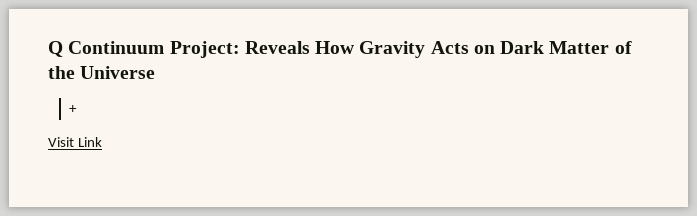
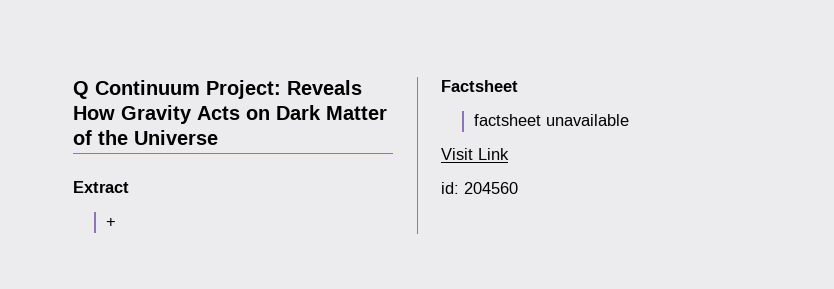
(156, 72) none -> [73,181,129,193] // Extract
(77, 109) none -> [441,80,518,92] [473,114,629,126] // Factsheet // factsheet unavailable
(102, 142) none -> [441,182,518,194] // id: 204560

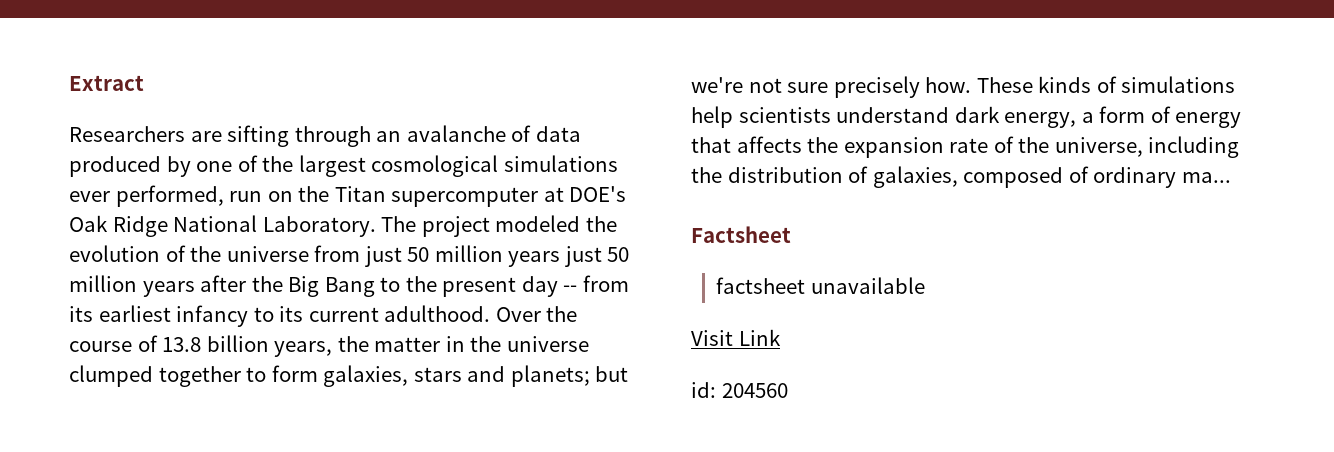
[73,80,362,99] [73,105,387,124] [73,130,218,145] [73,181,129,193] [105,218,116,227] Q Continuum Project: Reveals How Gravity Acts on Dark Matter of the Universe // Extract // + -> [69,75,144,91] [69,125,581,147] [69,155,618,177] [69,185,627,207] [69,215,617,237] [69,245,630,267] [69,275,629,297] [69,305,578,327] [69,335,589,357] [69,365,629,387] [691,76,1236,98] [691,106,1242,128] [691,136,1240,158] [691,166,1231,188] Extract // Researchers are sifting through an avalanche of data produced by one of the largest cosmological simulations ever performed, run on the Titan supercomputer at DOE's Oak Ridge National Laboratory. The project modeled the evolution of the universe from just 50 million years just 50 million years after the Big Bang to the present day -- from its earliest infancy to its current adulthood. Over the course of 13.8 billion years, the matter in the universe clumped together to form galaxies, stars and planets; but we're not sure precisely how. These kinds of simulations help scientists understand dark energy, a form of energy that affects the expansion rate of the universe, including the distribution of galaxies, composed of ordinary ma...

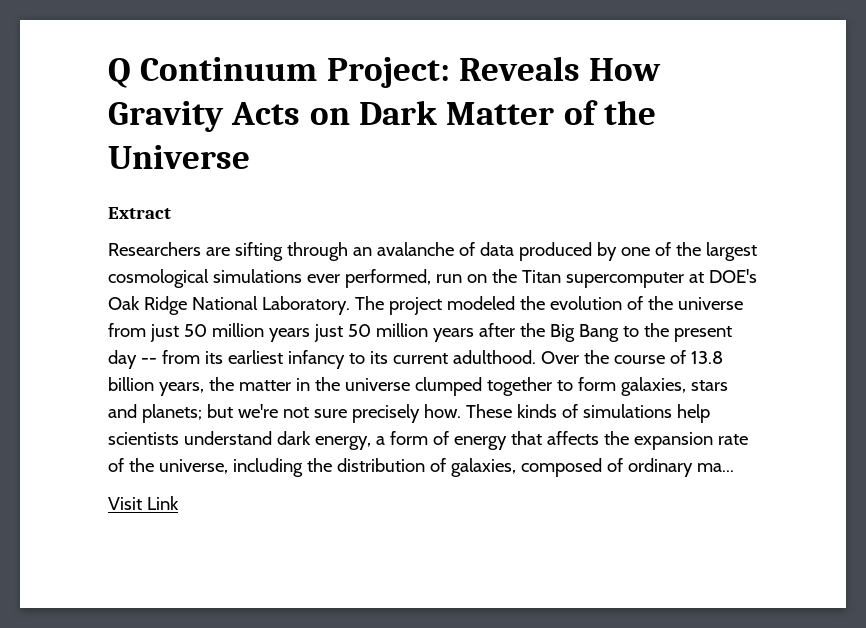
(69, 83) none -> [108,56,662,88] [108,100,656,132] [108,145,250,169] Q Continuum Project: Reveals How Gravity Acts on Dark Matter of the Universe //
[691,226,791,243] [716,277,925,294] // Factsheet // factsheet unavailable -> (734, 467) none
[691,382,788,398] // id: 204560 -> (179, 503) none

